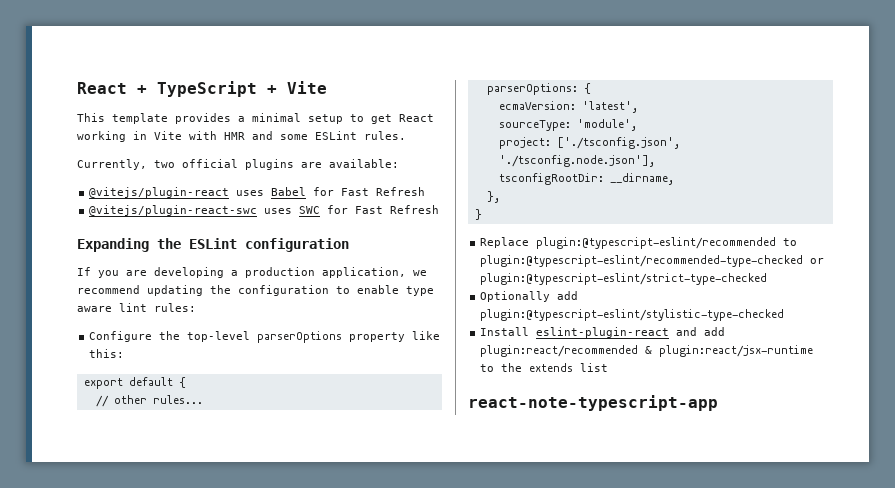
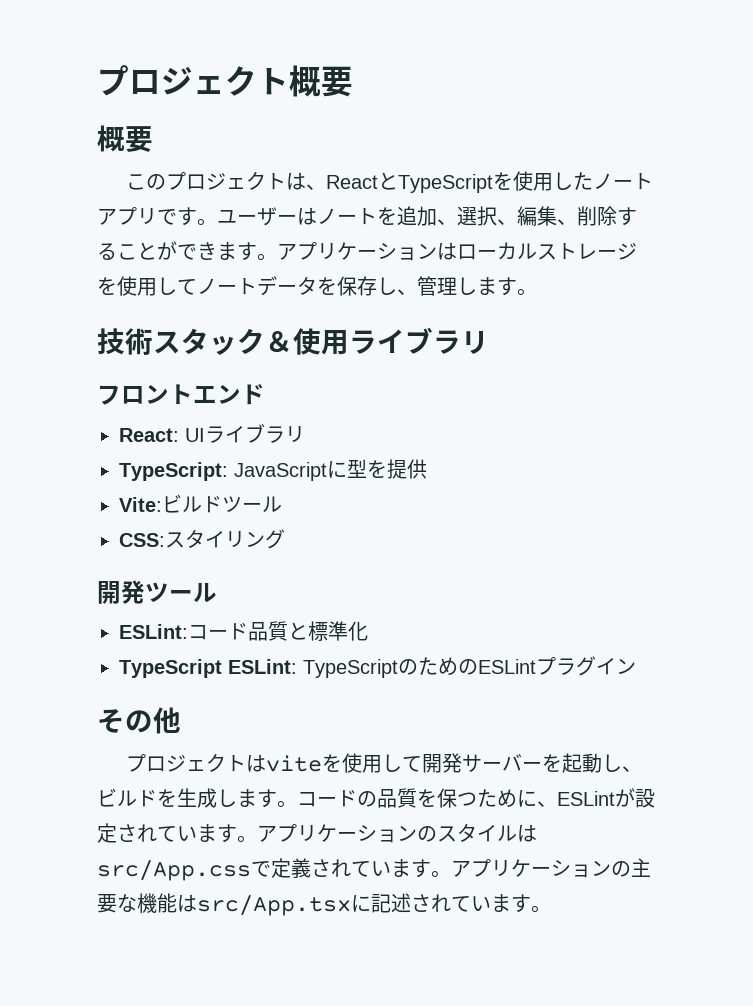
[77,81,327,97] [77,113,434,124] [77,131,406,142] [77,159,399,170] [89,187,426,198] [89,205,440,216] [77,238,349,252] [77,267,427,278] [77,285,434,296] [77,303,196,312] [89,331,441,343] [89,349,125,358] [83,377,186,389] [95,395,203,407] [486,83,591,95] [498,101,638,113] [498,119,637,131] [498,137,680,149] [498,155,655,167] [498,173,674,185] [486,191,500,203] [474,209,482,220] [480,237,798,249] [480,255,825,267] [480,273,768,285] [480,291,579,302] [480,309,785,321] [480,327,726,338] [480,345,814,357] [480,363,609,372] [468,395,718,411] React + TypeScript + Vite // This template provides a minimal setup to get React working in Vite with HMR and some ESLint rules. // Currently, two official plugins are available: // @vitejs/plugin-react uses Babel for Fast Refresh // @vitejs/plugin-react-swc uses SWC for Fast Refresh // Expanding the ESLint configuration // If you are developing a production application, we recommend updating the configuration to enable type aware lint rules: // Configure the top-level parserOptions property like this: // export default { // // other rules... // parserOptions: { // ecmaVersion: 'latest', // sourceType: 'module', // project: ['./tsconfig.json', './tsconfig.node.json'], // tsconfigRootDir: __dirname, // }, // } // Replace plugin:@typescript-eslint/recommended to plugin:@typescript-eslint/recommended-type-checked or plugin:@typescript-eslint/strict-type-checked // Optionally add plugin:@typescript-eslint/stylistic-type-checked // Install eslint-plugin-react and add plugin:react/recommended & plugin:react/jsx-runtime to the extends list // react-note-typescript-app -> [97,65,353,97] [97,125,153,152] [125,171,653,193] [97,206,637,226] [97,241,637,261] [97,276,537,296] [97,327,489,355] [97,384,265,405] [119,423,305,443] [119,459,427,481] [119,494,282,513] [119,529,285,549] [97,580,217,604] [119,621,368,641] [119,656,636,678] [97,707,181,734] [125,753,642,773] [97,788,655,808] [97,823,537,843] [97,858,651,881] [97,893,551,916] プロジェクト概要 // 概要 // このプロジェクトは、ReactとTypeScriptを使用したノートアプリです。ユーザーはノートを追加、選択、編集、削除することができます。アプリケーションはローカルストレージを使用してノートデータを保存し、管理します。 // 技術スタック＆使用ライブラリ // フロントエンド // React: UIライブラリ // TypeScript: JavaScriptに型を提供 // Vite:ビルドツール // CSS:スタイリング // 開発ツール // ESLint:コード品質と標準化 // TypeScript ESLint: TypeScriptのためのESLintプラグイン // その他 // プロジェクトはviteを使用して開発サーバーを起動し、ビルドを生成します。コードの品質を保つために、ESLintが設定されています。アプリケーションのスタイルはsrc/App.cssで定義されています。アプリケーションの主要な機能はsrc/App.tsxに記述されています。

